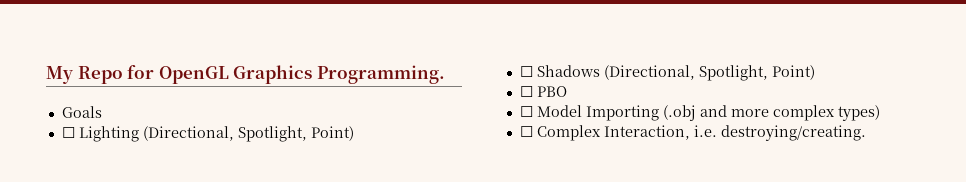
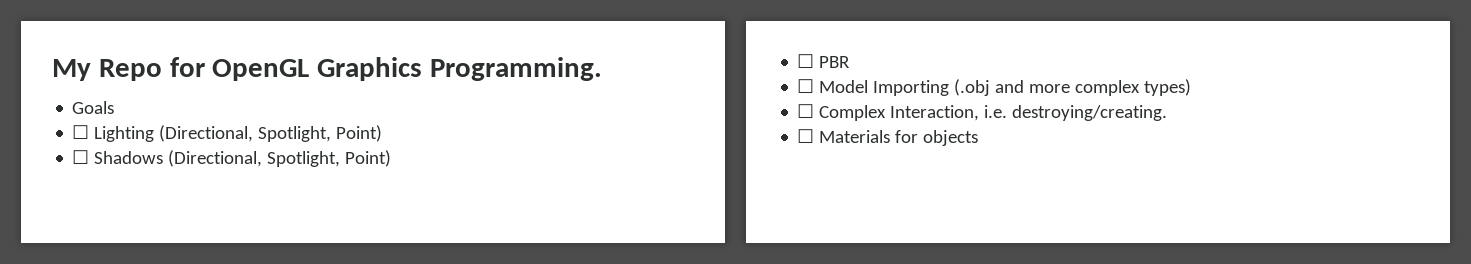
[536,86,567,97] PBO -> [819,56,851,68] PBR
(866, 133) none -> [797,129,979,146] // ☐ Materials for objects

